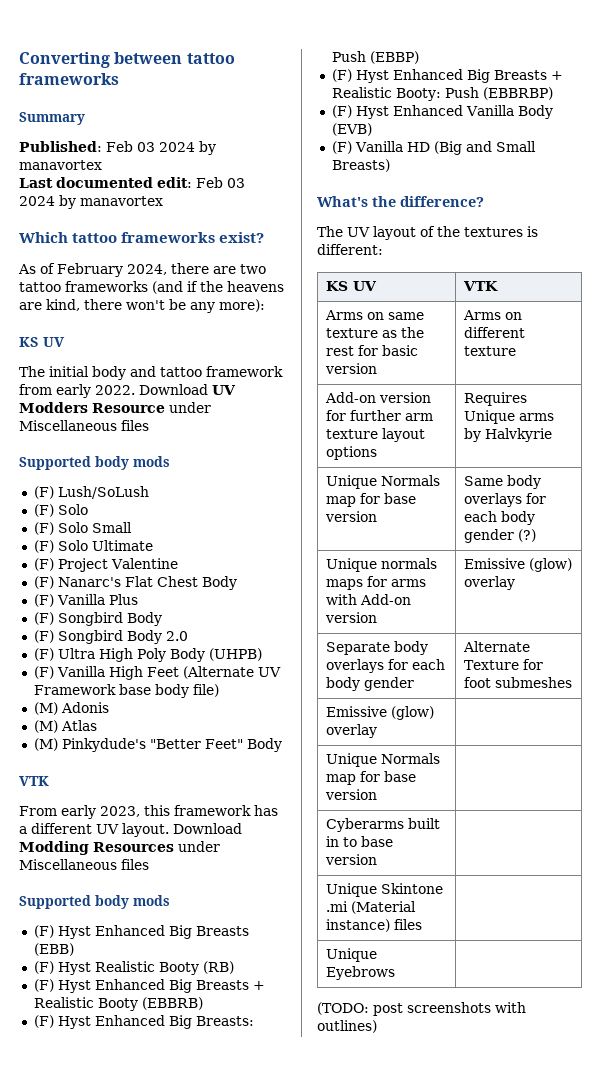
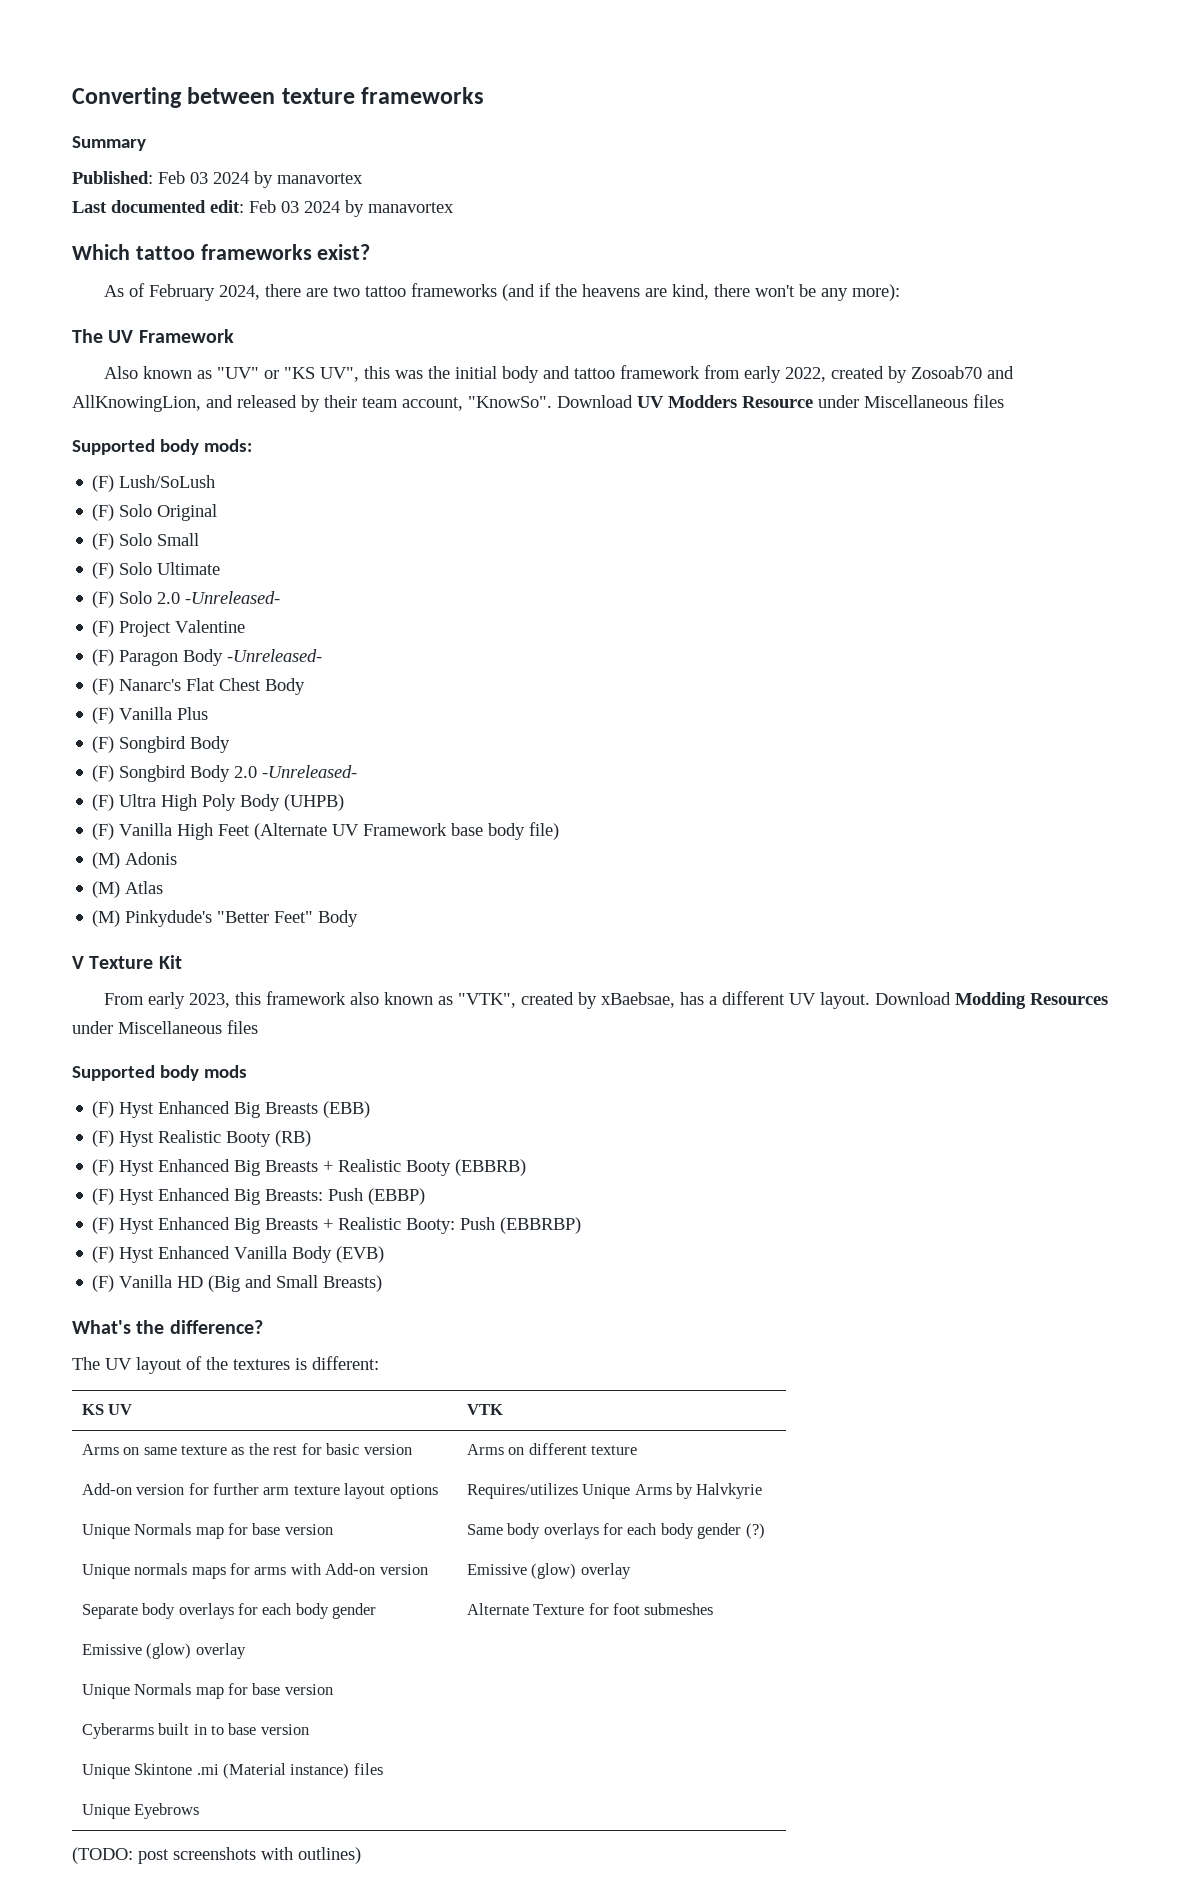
[186,53,235,64] tattoo -> [281,88,355,104] texture
[19,337,65,347] [19,366,45,377] KS UV // The -> [72,329,234,343] [104,366,451,382] The UV Framework // Also known as "UV" or "KS UV", this was the
[95,385,135,395] 2022. -> [785,366,1015,383] [72,395,552,412] 2022, created by Zosoab70 and AllKnowingLion, and released by their team account, "KnowSo".
[133,456,170,467] mods -> [203,439,252,452] mods:
(88, 509) none -> [157,504,218,521] Original
(153, 545) none -> [92,591,281,608] // (F) Solo 2.0 -Unreleased-
(178, 563) none -> [92,649,323,666] // (F) Paragon Body -Unreleased-
(188, 636) none -> [262,765,358,778] -Unreleased-
[19,776,49,786] VTK -> [72,955,182,969] V Texture Kit
(251, 810) none -> [350,992,676,1009] also known as "VTK", created by xBaebsae,
[463,392,527,406] [463,410,554,424] Requires Unique arms -> [466,1483,672,1499] Requires/utilizes Unique Arms

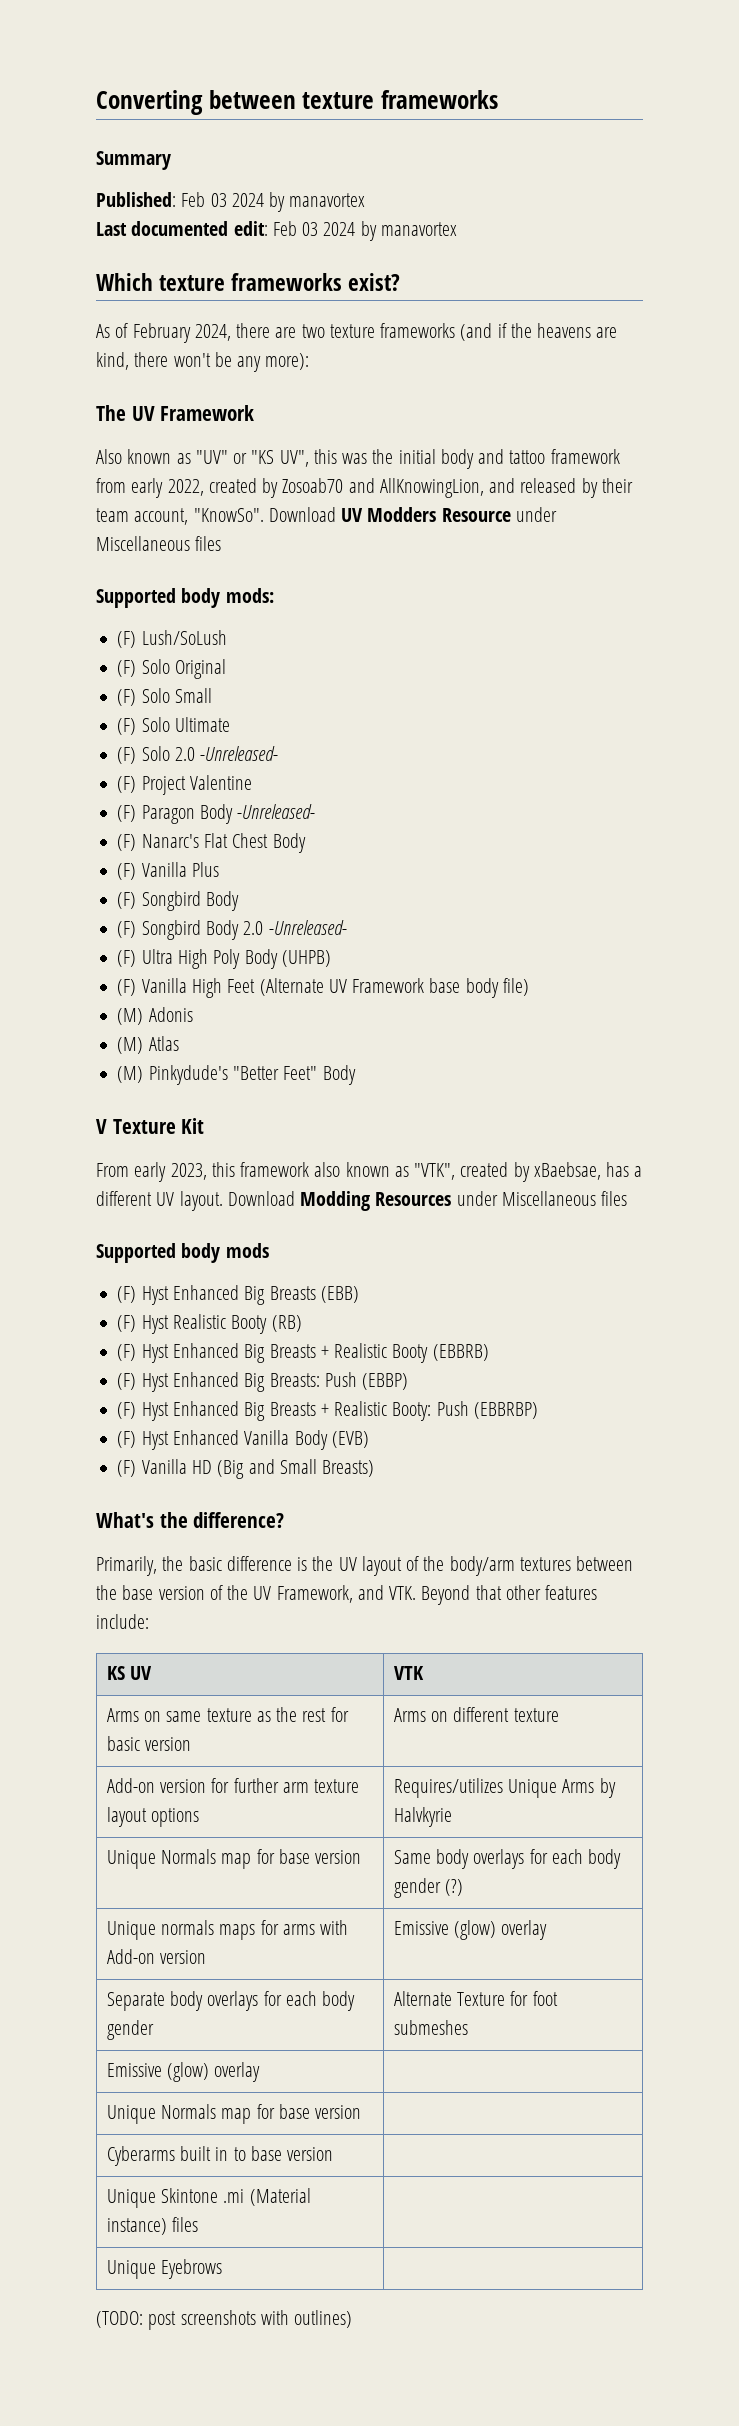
[135,246,195,260] tattoo -> [159,275,226,291] texture
[365,286,407,297] tattoo -> [329,324,375,338] texture
[72,1356,379,1374] The UV layout of the textures is different: -> [96,1556,634,1576] [96,1585,598,1605] [96,1614,149,1629] Primarily, the basic difference is the UV layout of the body/arm textures between the base version of the UV Framework, and VTK. Beyond that other features include:

